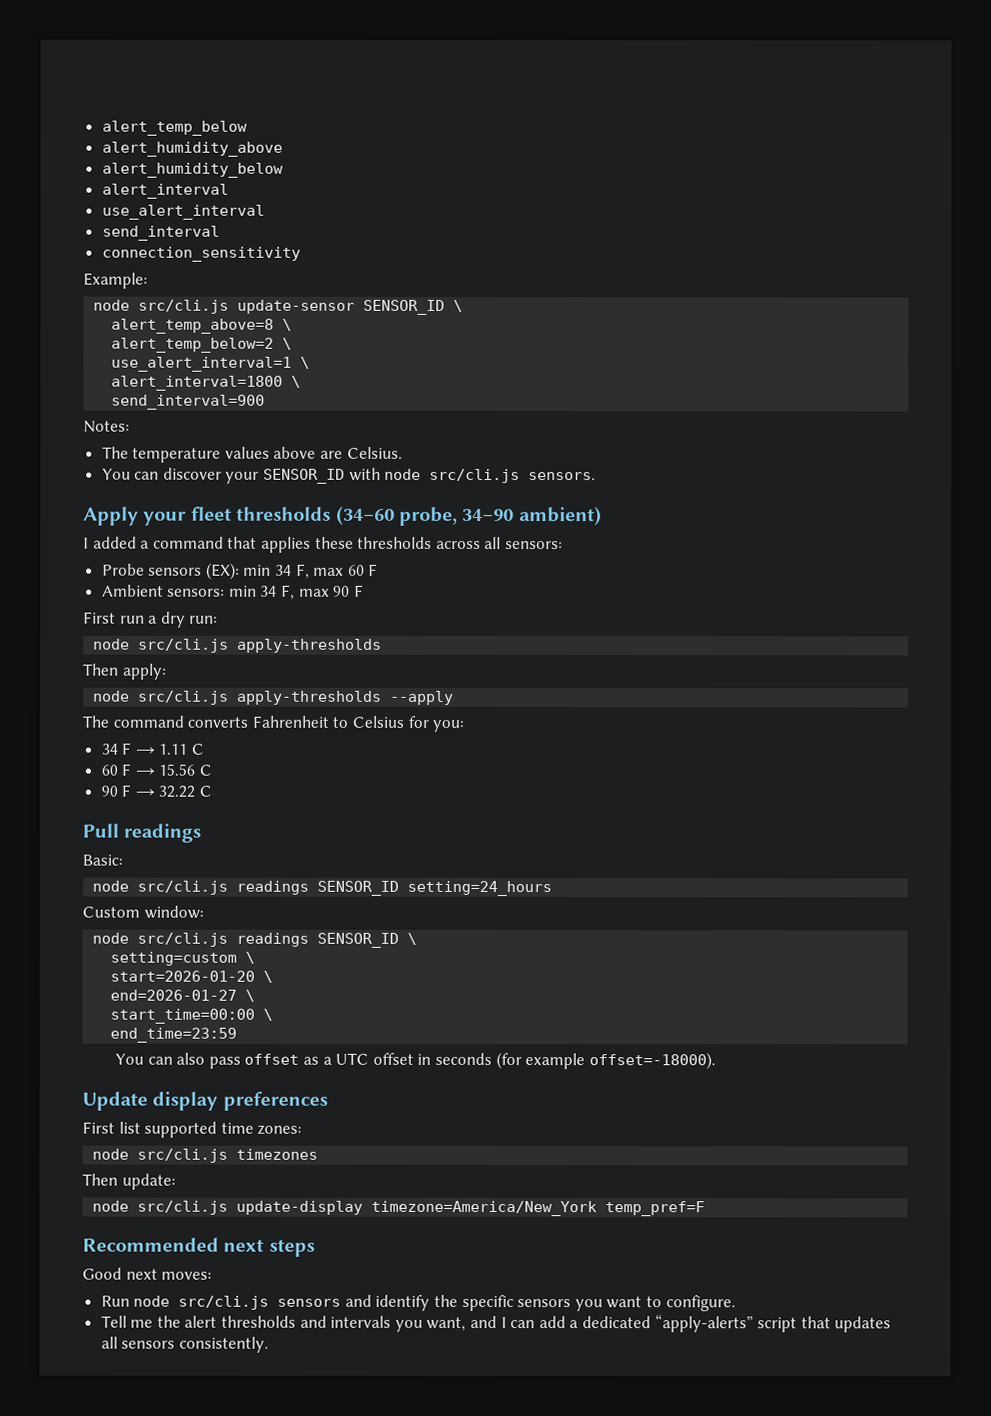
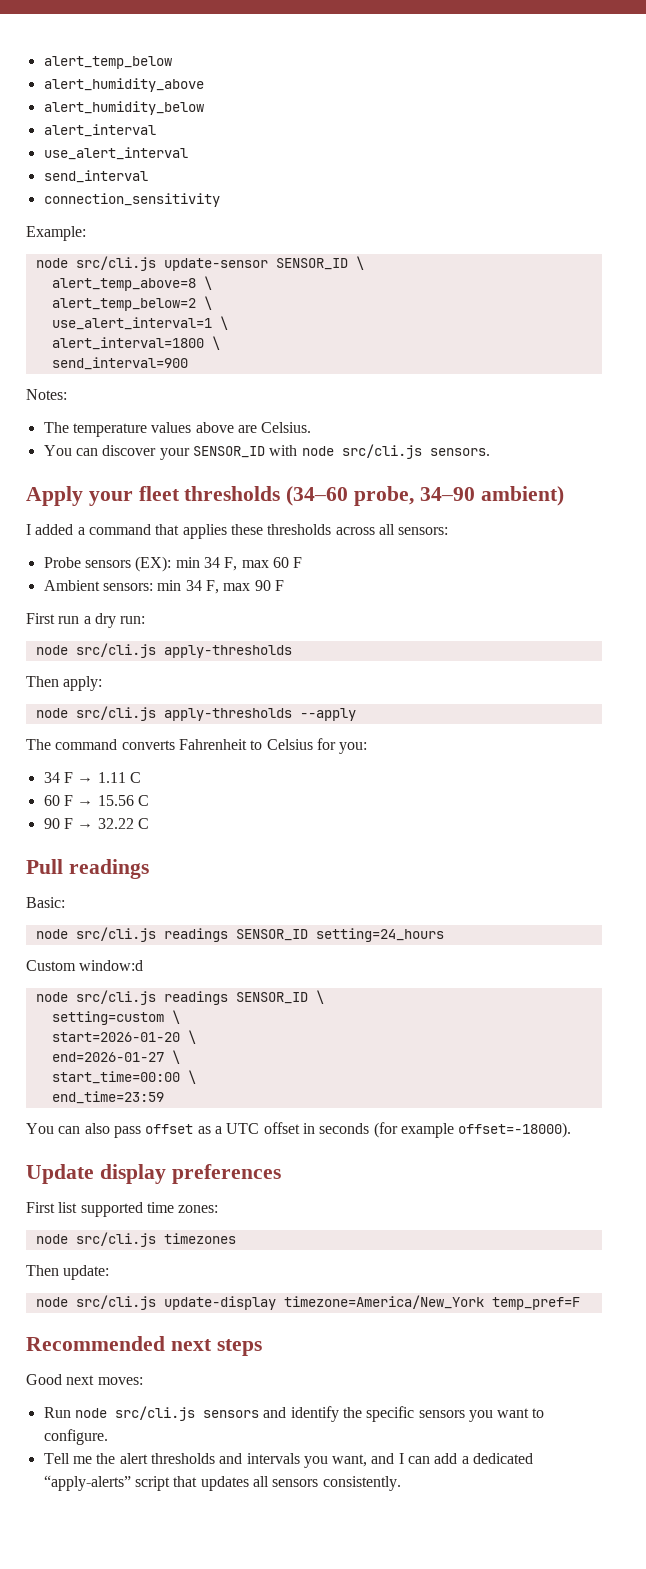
[143,905,204,919] window: -> [79,960,144,971] window:d

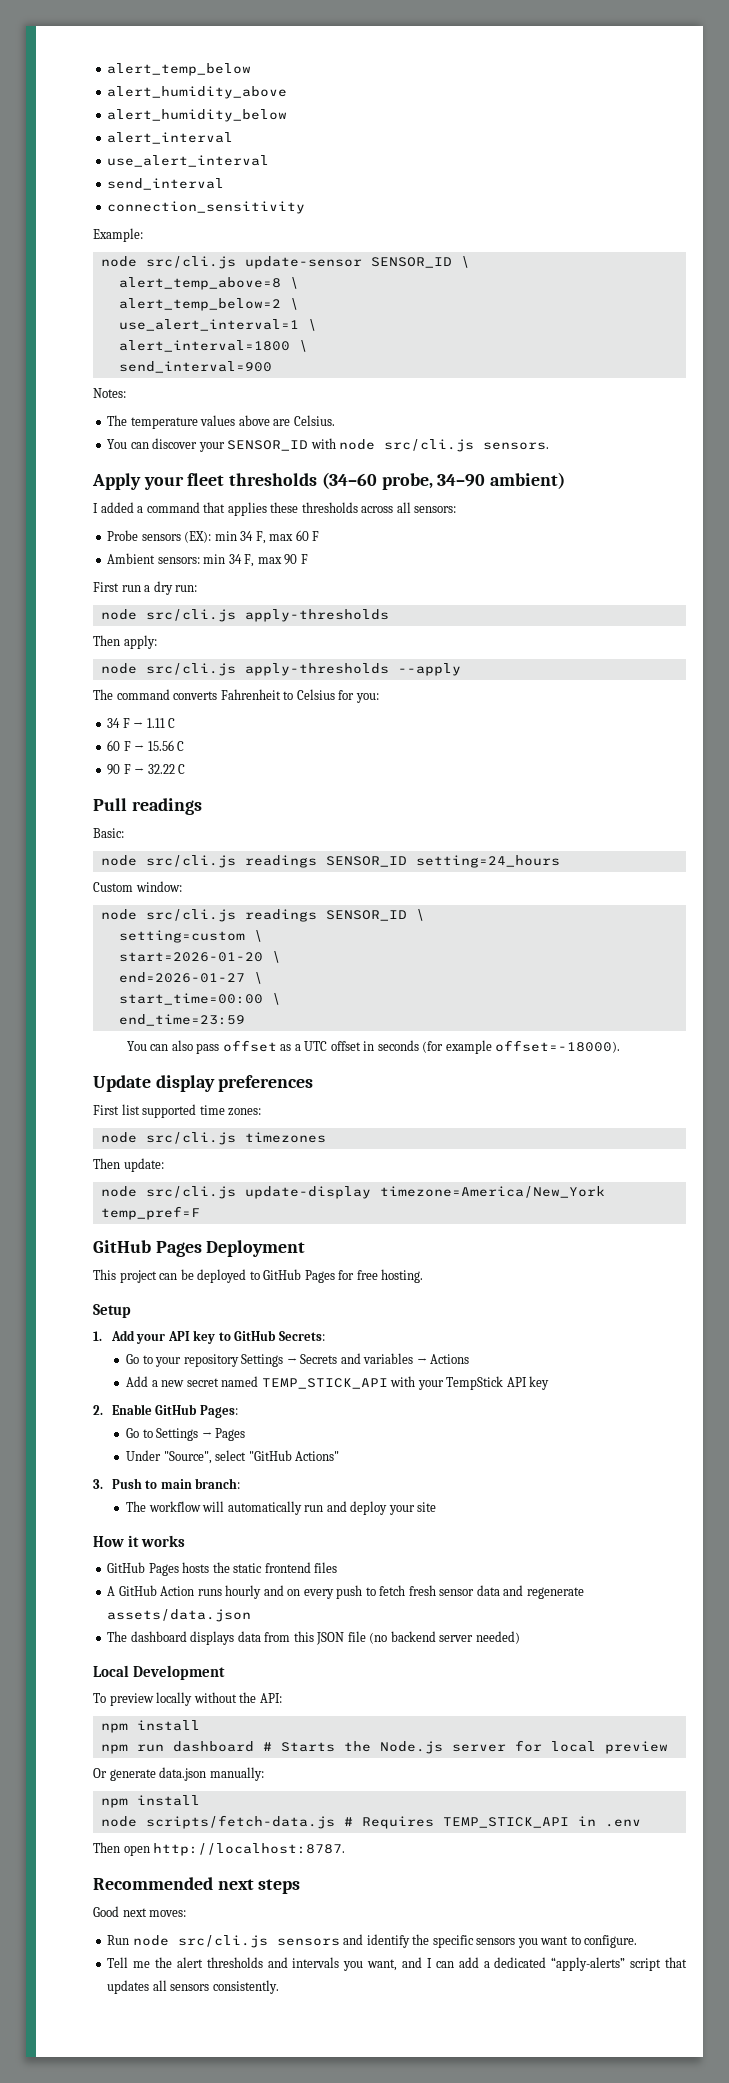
[79,960,144,971] window:d -> [135,881,182,892] window:
(580, 1303) none -> [93,1240,306,1257] [93,1269,424,1283] [93,1304,131,1318] [93,1330,325,1344] [126,1353,470,1367] [126,1376,550,1390] [93,1404,238,1418] [126,1428,246,1441] [126,1450,340,1464] [93,1478,241,1489] [126,1501,437,1515] [93,1535,186,1547] [107,1562,338,1576] [107,1585,584,1599] [107,1609,252,1622] [107,1631,520,1645] [93,1665,226,1680] [93,1692,282,1706] [100,1720,200,1733] [100,1740,668,1754] [93,1767,264,1781] [100,1795,200,1808] [100,1815,641,1829] [93,1842,346,1856] // GitHub Pages Deployment // This project can be deployed to GitHub Pages for free hosting. // Setup // 1. Add your API key to GitHub Secrets: // Go to your repository Settings → Secrets and variables → Actions // Add a new secret named TEMP_STICK_API with your TempStick API key // 2. Enable GitHub Pages: // Go to Settings → Pages // Under "Source", select "GitHub Actions" // 3. Push to main branch: // The workflow will automatically run and deploy your site // How it works // GitHub Pages hosts the static frontend files // A GitHub Action runs hourly and on every push to fetch fresh sensor data and regenerate assets/data.json // The dashboard displays data from this JSON file (no backend server needed) // Local Development // To preview locally without the API: // npm install // npm run dashboard # Starts the Node.js server for local preview // Or generate data.json manually: // npm install // node scripts/fetch-data.js # Requires TEMP_STICK_API in .env // Then open http://localhost:8787.

